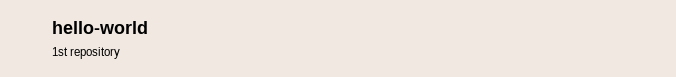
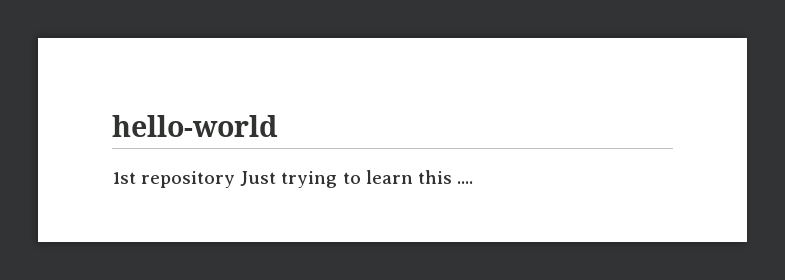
(121, 53) none -> [240,170,473,188] Just trying to learn this ....

